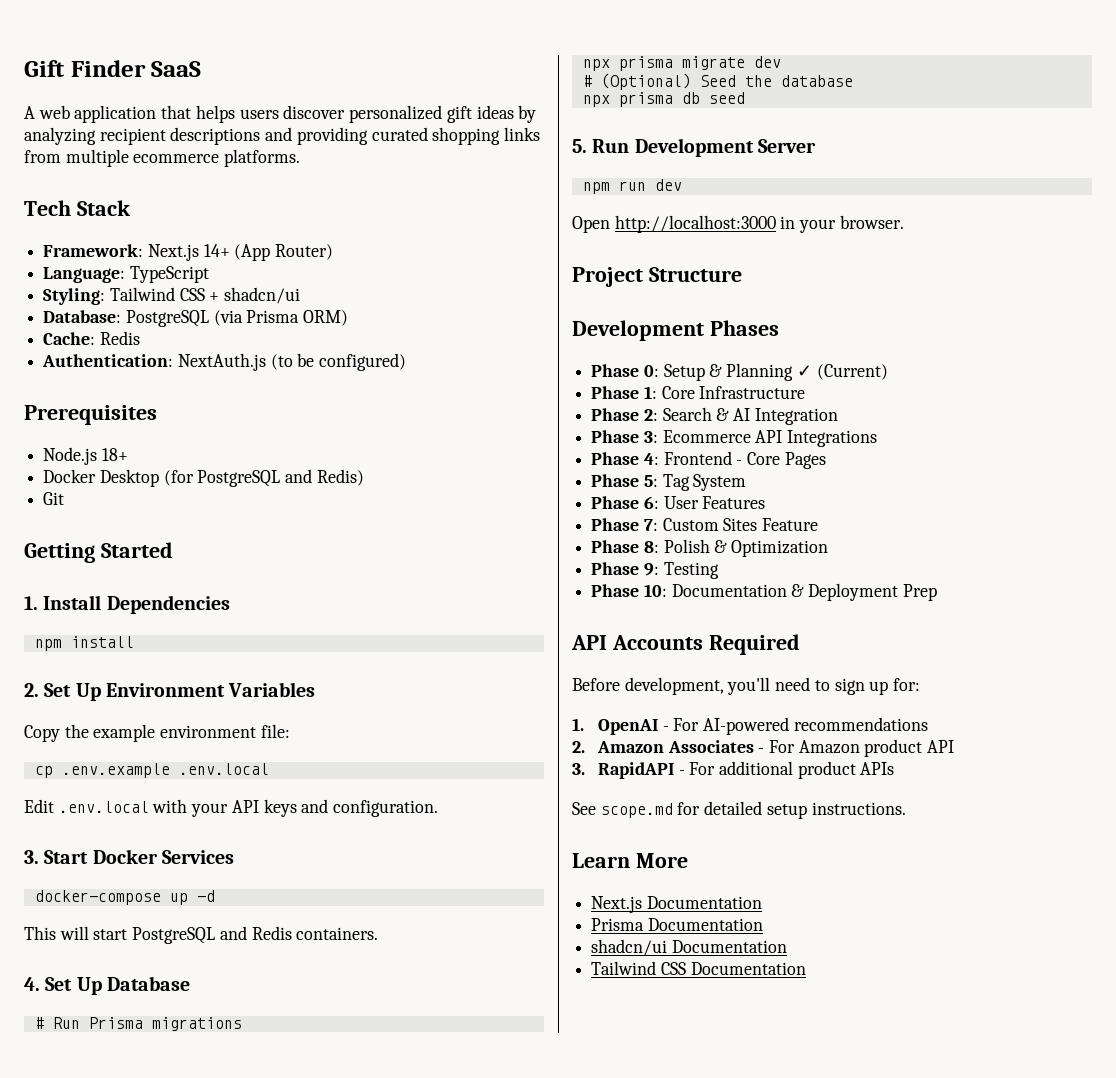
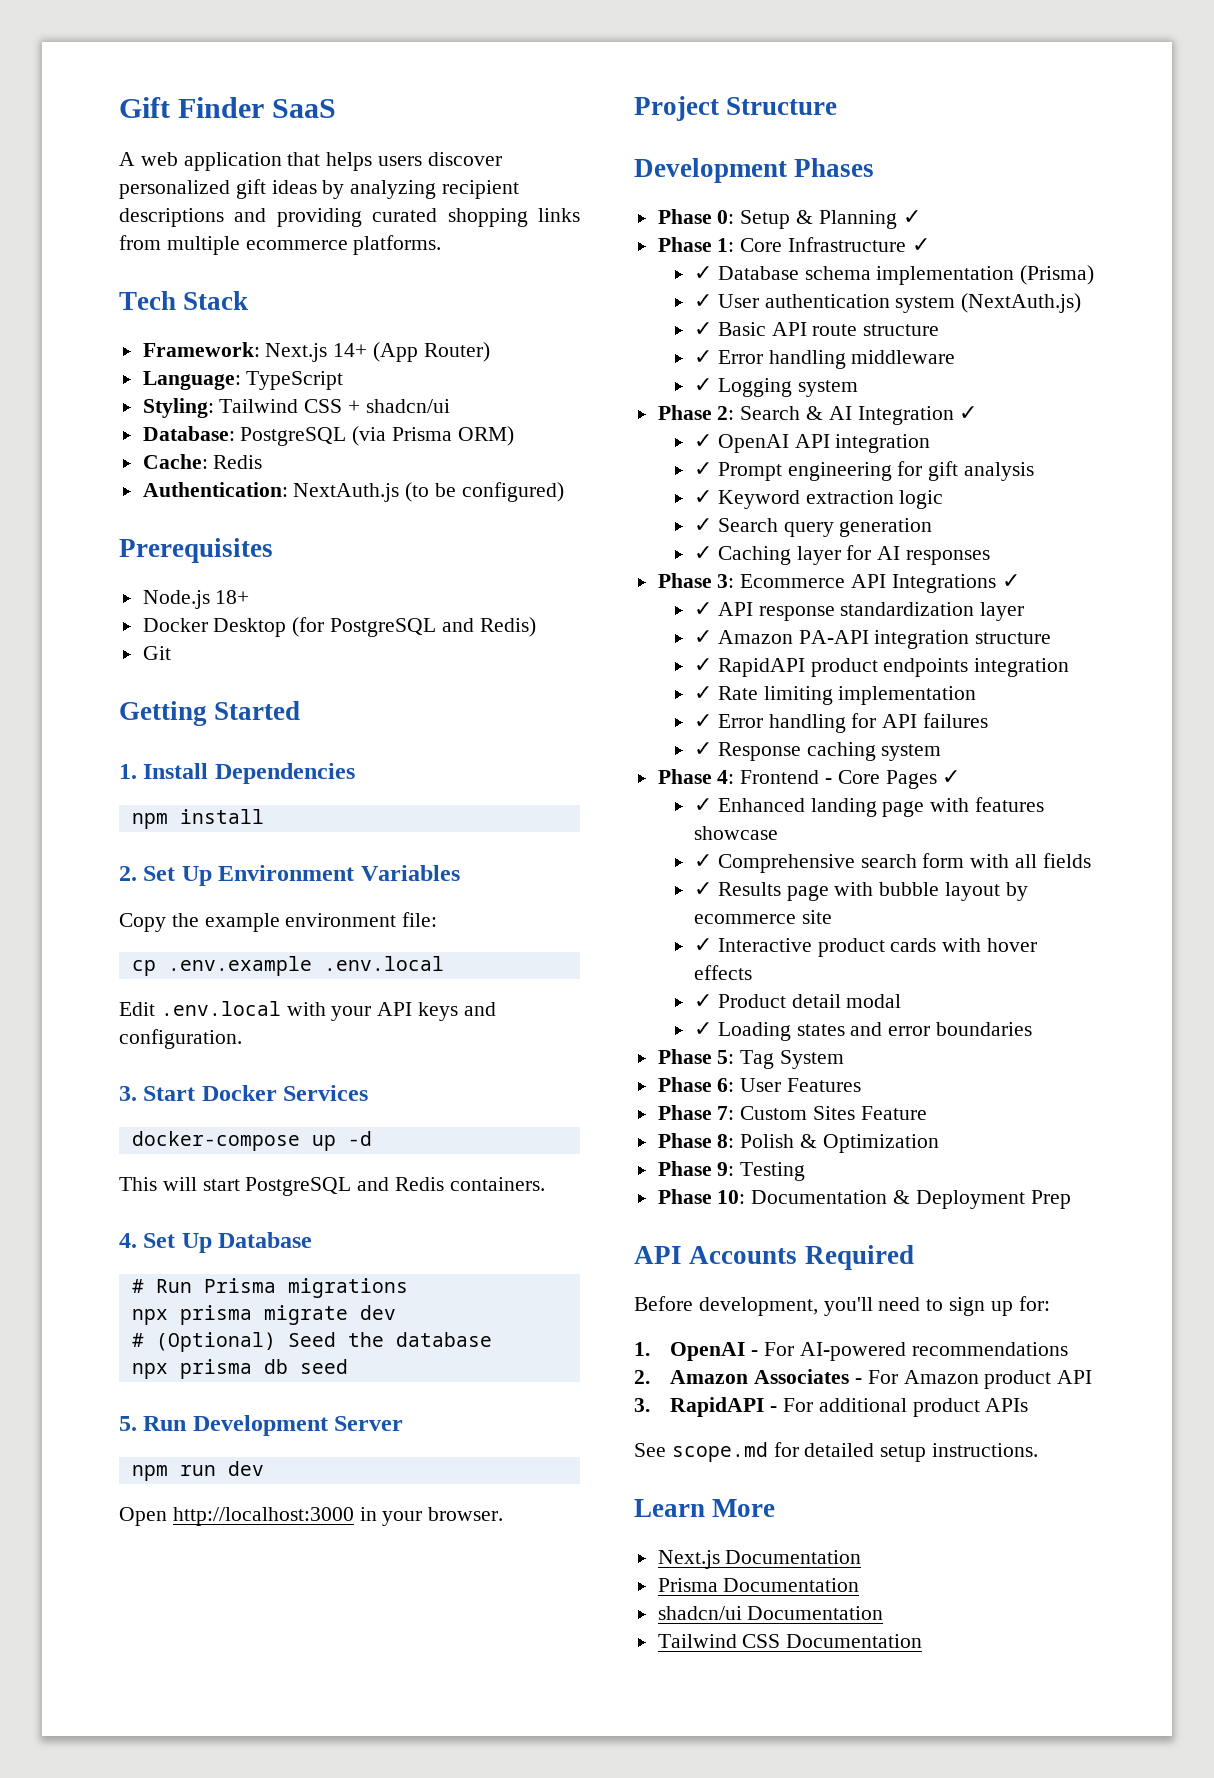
[816,364,888,380] (Current) -> (921, 217) none
(806, 392) none -> [911,238,930,252] [693,265,1095,285] [693,293,1082,313] [693,322,940,336] [693,350,956,369] [693,378,858,397] ✓ // ✓ Database schema implementation (Prisma) // ✓ User authentication system (NextAuth.js) // ✓ Basic API route structure // ✓ Error handling middleware // ✓ Logging system
(838, 416) none -> [959,406,978,420] [693,434,931,453] [693,461,1034,481] [693,490,944,509] [693,518,933,537] [693,545,990,565] ✓ // ✓ OpenAI API integration // ✓ Prompt engineering for gift analysis // ✓ Keyword extraction logic // ✓ Search query generation // ✓ Caching layer for AI responses
(878, 438) none -> [1001,574,1020,588] [693,602,1025,621] [693,630,1052,649] [693,658,1070,677] [693,686,977,705] [693,713,988,733] [693,742,942,761] ✓ // ✓ API response standardization layer // ✓ Amazon PA-API integration structure // ✓ RapidAPI product endpoints integration // ✓ Rate limiting implementation // ✓ Error handling for API failures // ✓ Response caching system
(826, 460) none -> [942,770,961,784] [693,797,1044,817] [693,826,778,840] [693,853,1091,873] [693,882,1028,901] [693,910,832,924] [693,938,1037,957] [693,965,752,980] [693,994,902,1008] [693,1022,1032,1041] ✓ // ✓ Enhanced landing page with features showcase // ✓ Comprehensive search form with all fields // ✓ Results page with bubble layout by ecommerce site // ✓ Interactive product cards with hover effects // ✓ Product detail modal // ✓ Loading states and error boundaries

